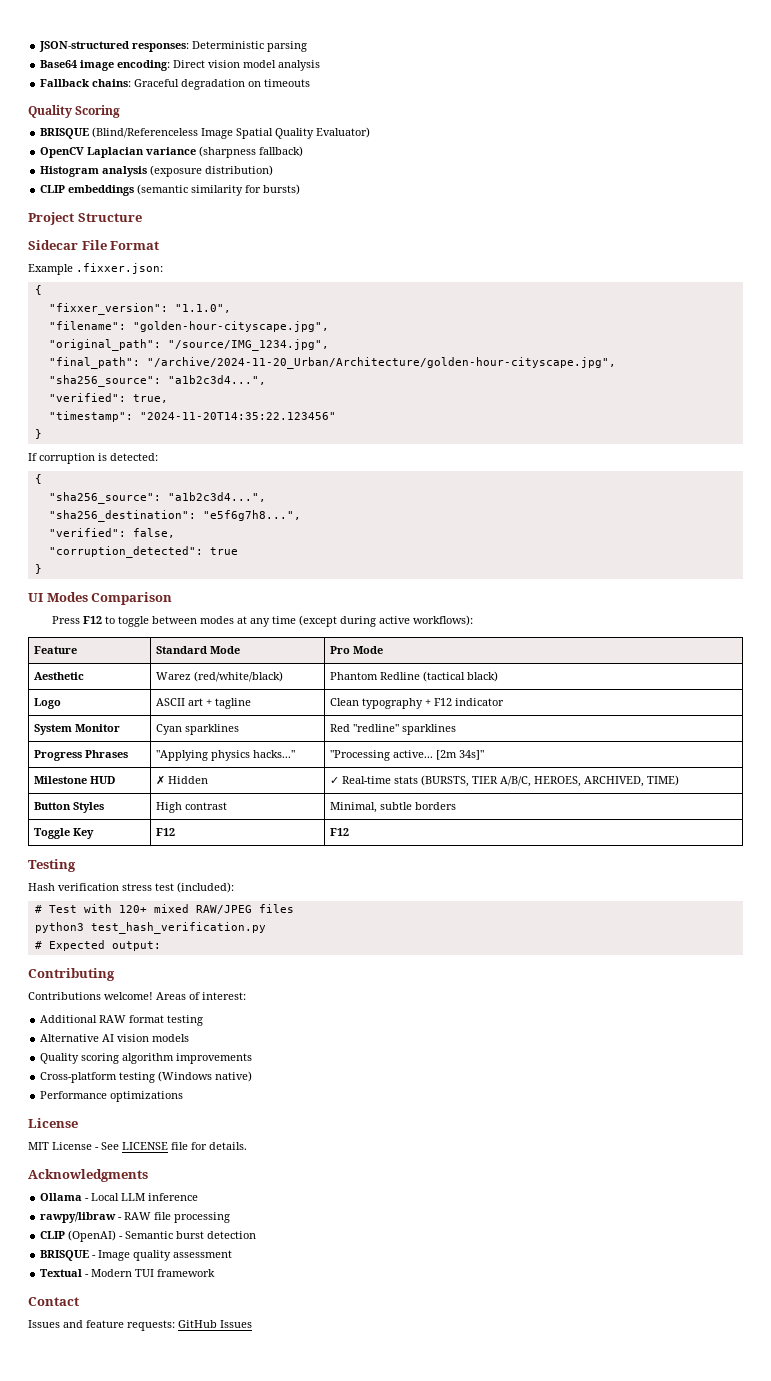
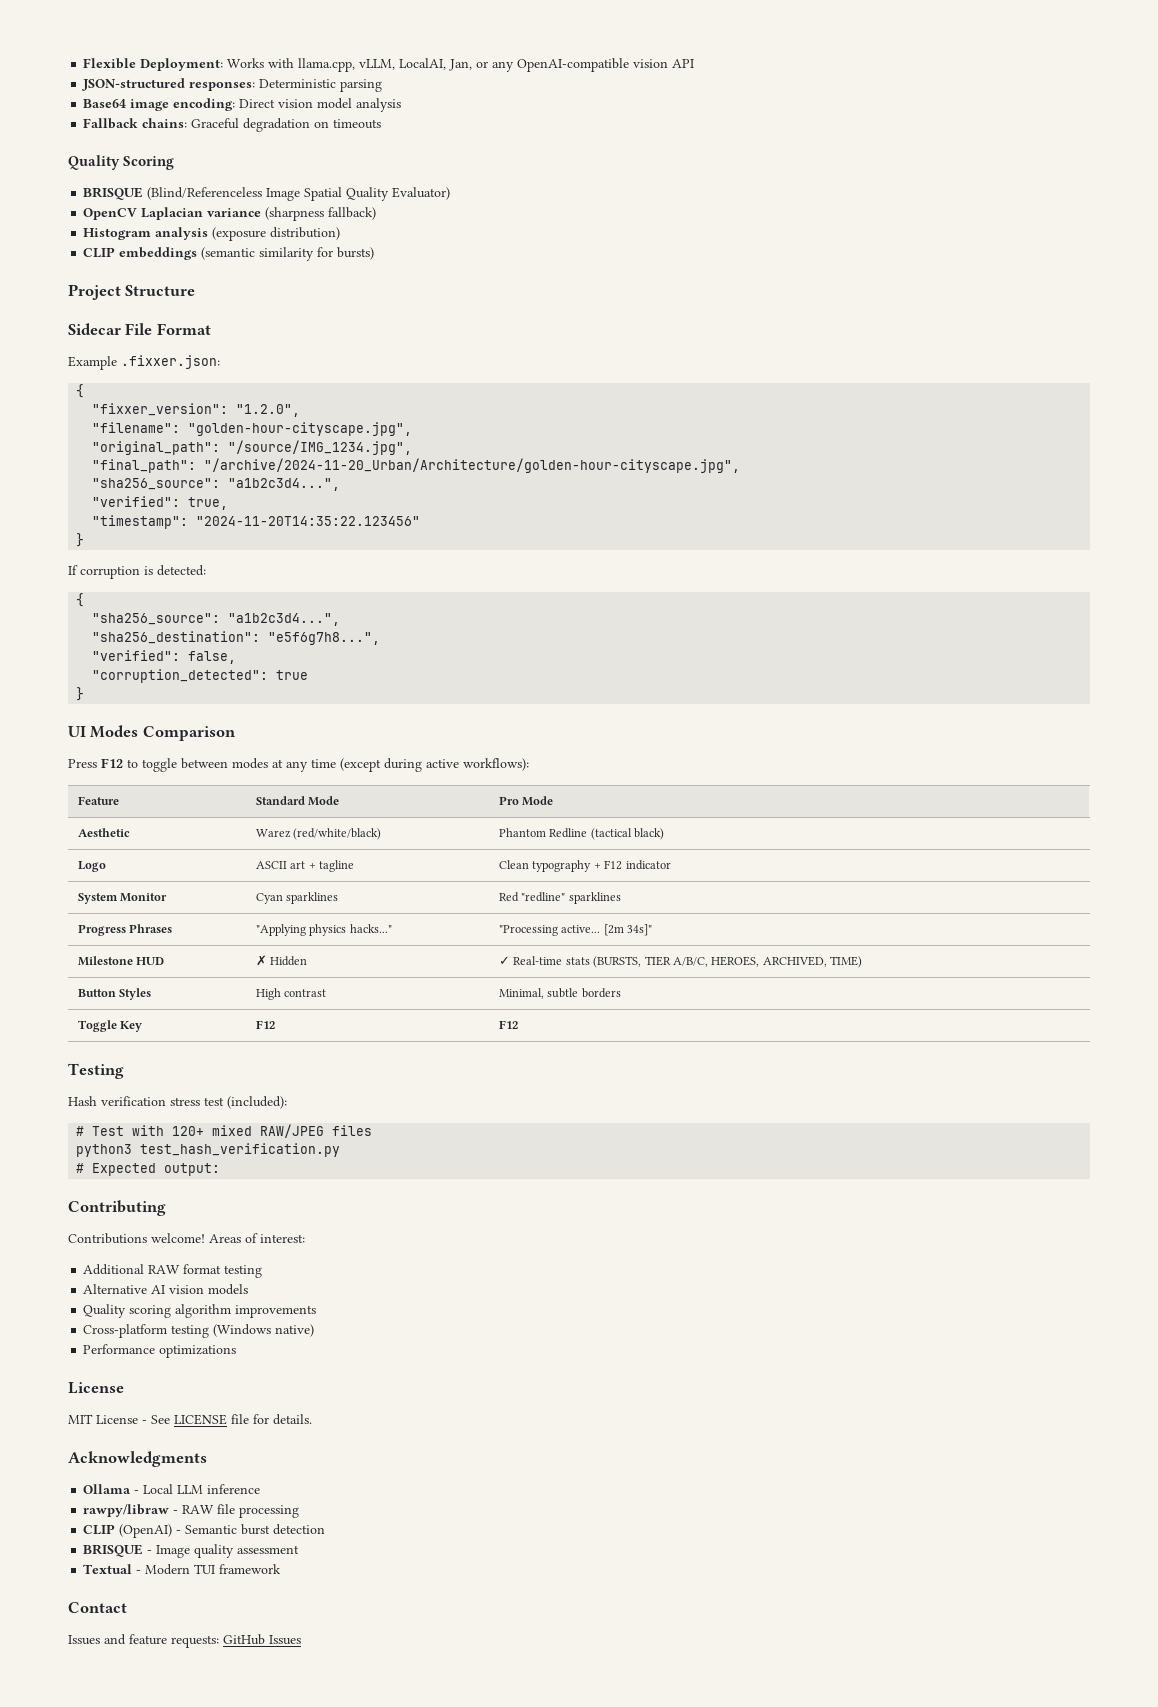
(39, 46) none -> [83,58,695,72] Flexible Deployment: Works with llama.cpp, vLLM, LocalAI, Jan, or any OpenAI-compatible vision API //
[174,304,231,313] "1.1.0", -> [236,404,301,417] "1.2.0",

